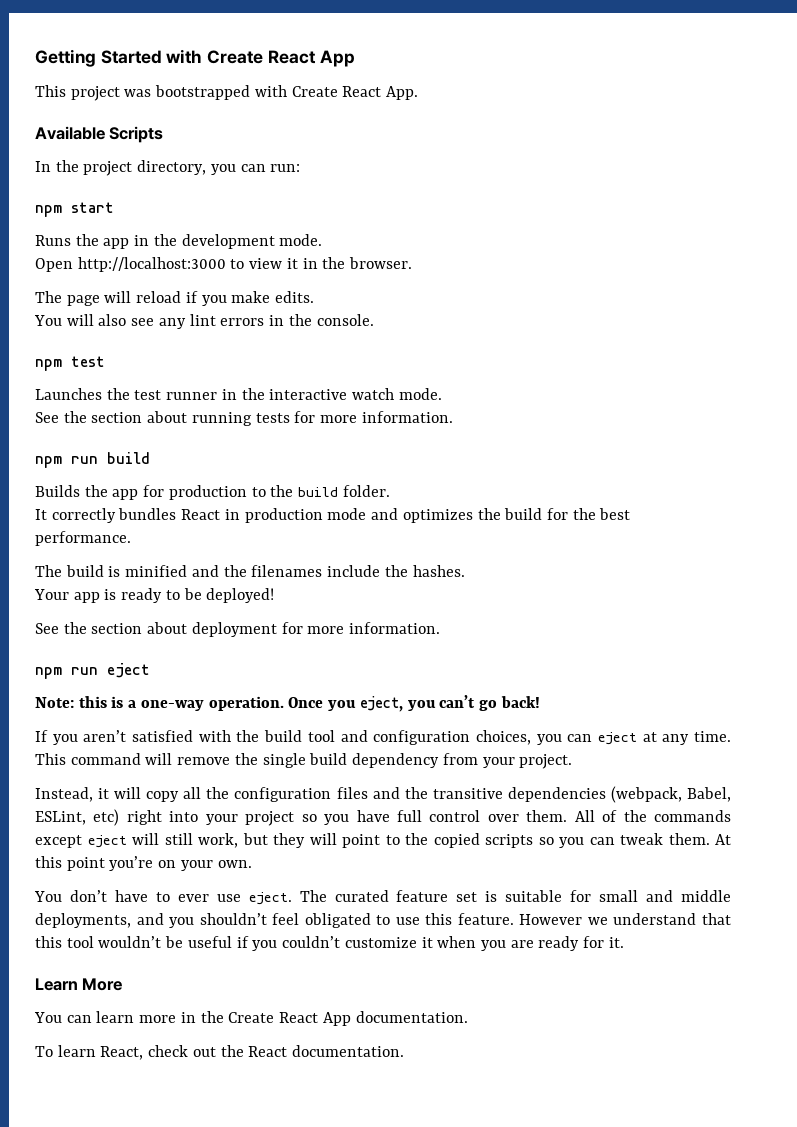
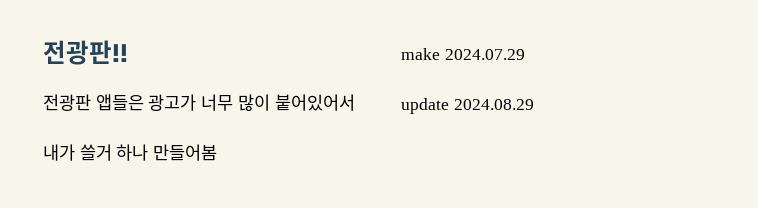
[35,49,355,67] [35,85,419,101] [35,126,164,143] [35,160,301,176] [35,202,114,217] [35,234,323,249] [35,257,413,272] [35,291,315,306] [34,314,374,329] [35,356,105,371] [35,388,442,400] [35,411,453,426] [35,452,150,468] [35,485,390,500] [35,508,631,523] [35,531,131,546] [35,565,465,577] [34,588,275,603] [35,622,441,637] [35,663,150,679] [35,695,540,712] [35,730,731,745] [35,753,573,769] [35,786,732,803] [35,809,731,826] [35,833,731,848] [35,856,252,871] [34,890,731,905] [35,913,732,928] [35,936,624,951] [35,978,123,991] [34,1011,468,1026] [35,1045,405,1060] Getting Started with Create React App // This project was bootstrapped with Create React App. // Available Scripts // In the project directory, you can run: // npm start // Runs the app in the development mode. // Open http://localhost:3000 to view it in the browser. // The page will reload if you make edits. // You will also see any lint errors in the console. // npm test // Launches the test runner in the interactive watch mode. // See the section about running tests for more information. // npm run build // Builds the app for production to the build folder. // It correctly bundles React in production mode and optimizes the build for the best performance. // The build is minified and the filenames include the hashes. // Your app is ready to be deployed! // See the section about deployment for more information. // npm run eject // Note: this is a one-way operation. Once you eject, you can’t go back! // If you aren’t satisfied with the build tool and configuration choices, you can eject at any time. This command will remove the single build dependency from your project. // Instead, it will copy all the configuration files and the transitive dependencies (webpack, Babel, ESLint, etc) right into your project so you have full control over them. All of the commands except eject will still work, but they will point to the copied scripts so you can tweak them. At this point you’re on your own. // You don’t have to ever use eject. The curated feature set is suitable for small and middle deployments, and you shouldn’t feel obligated to use this feature. However we understand that this tool wouldn’t be useful if you couldn’t customize it when you are ready for it. // Learn More // You can learn more in the Create React App documentation. // To learn React, check out the React documentation. -> [43,40,128,65] [43,94,355,111] [43,144,218,161] [401,48,525,60] [401,98,534,114] 전광판!! // 전광판 앱들은 광고가 너무 많이 붙어있어서 // 내가 쓸거 하나 만들어봄 // make 2024.07.29 // update 2024.08.29

